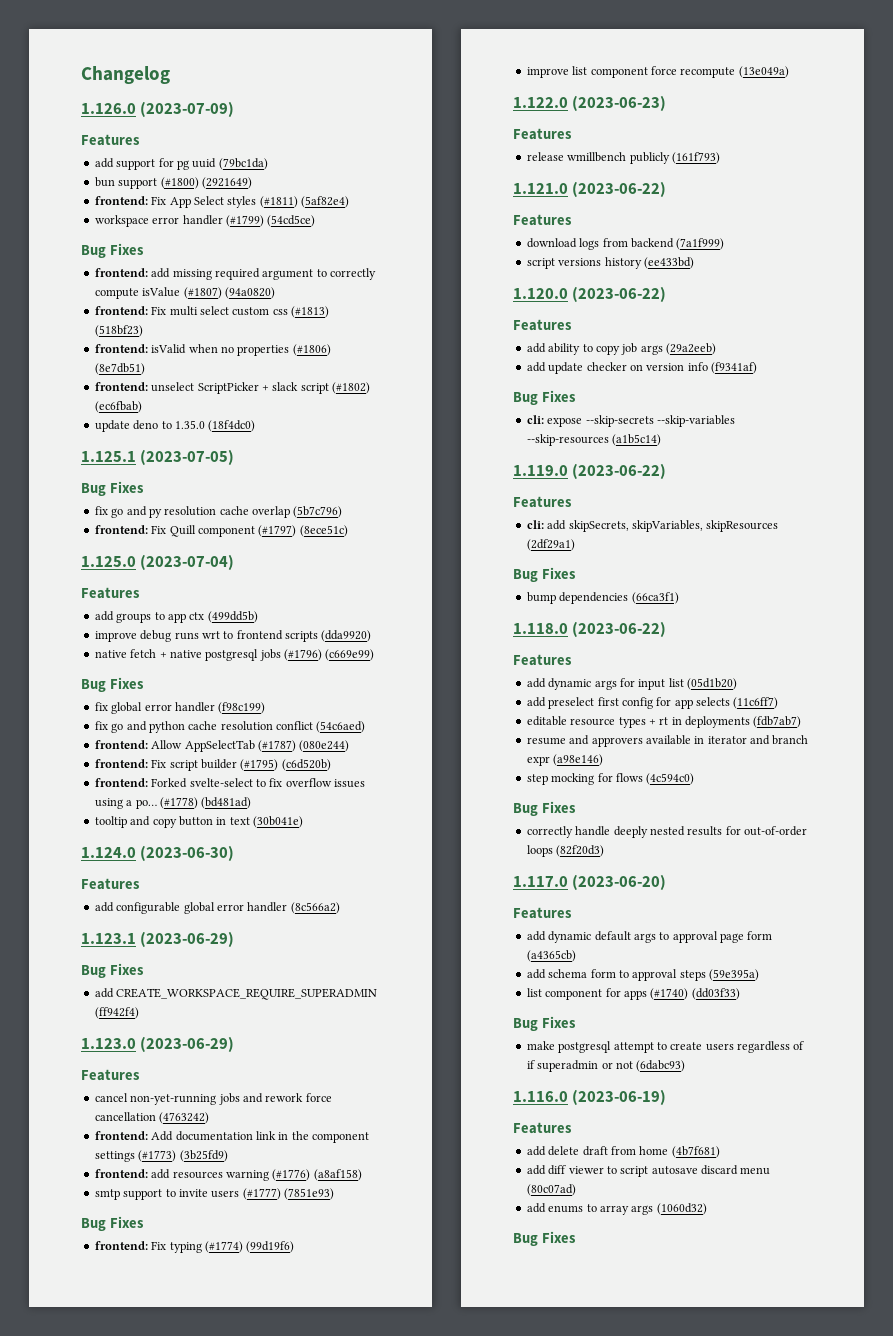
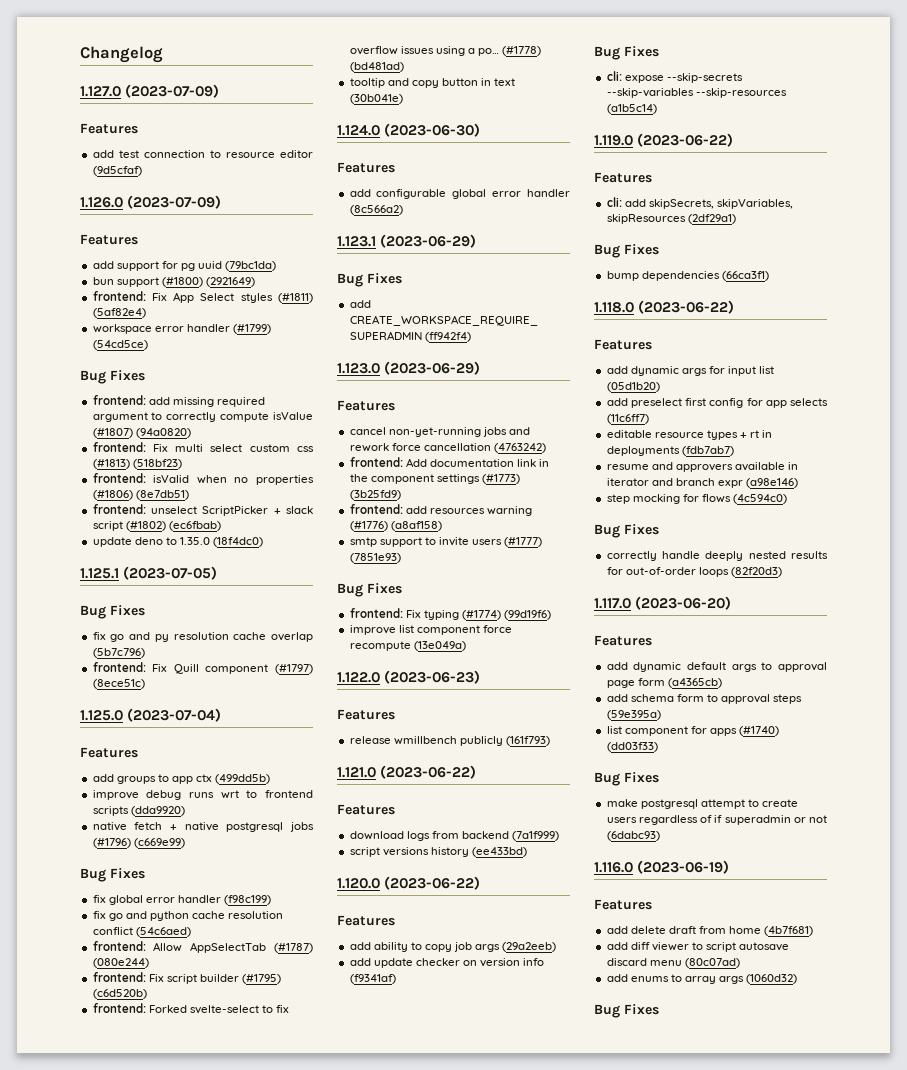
(170, 75) none -> [80,84,220,98] [80,123,138,134] [92,150,313,158] [92,166,142,176] // 1.127.0 (2023-07-09) // Features // add test connection to resource editor (9d5cfaf)

